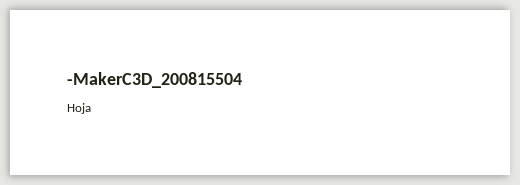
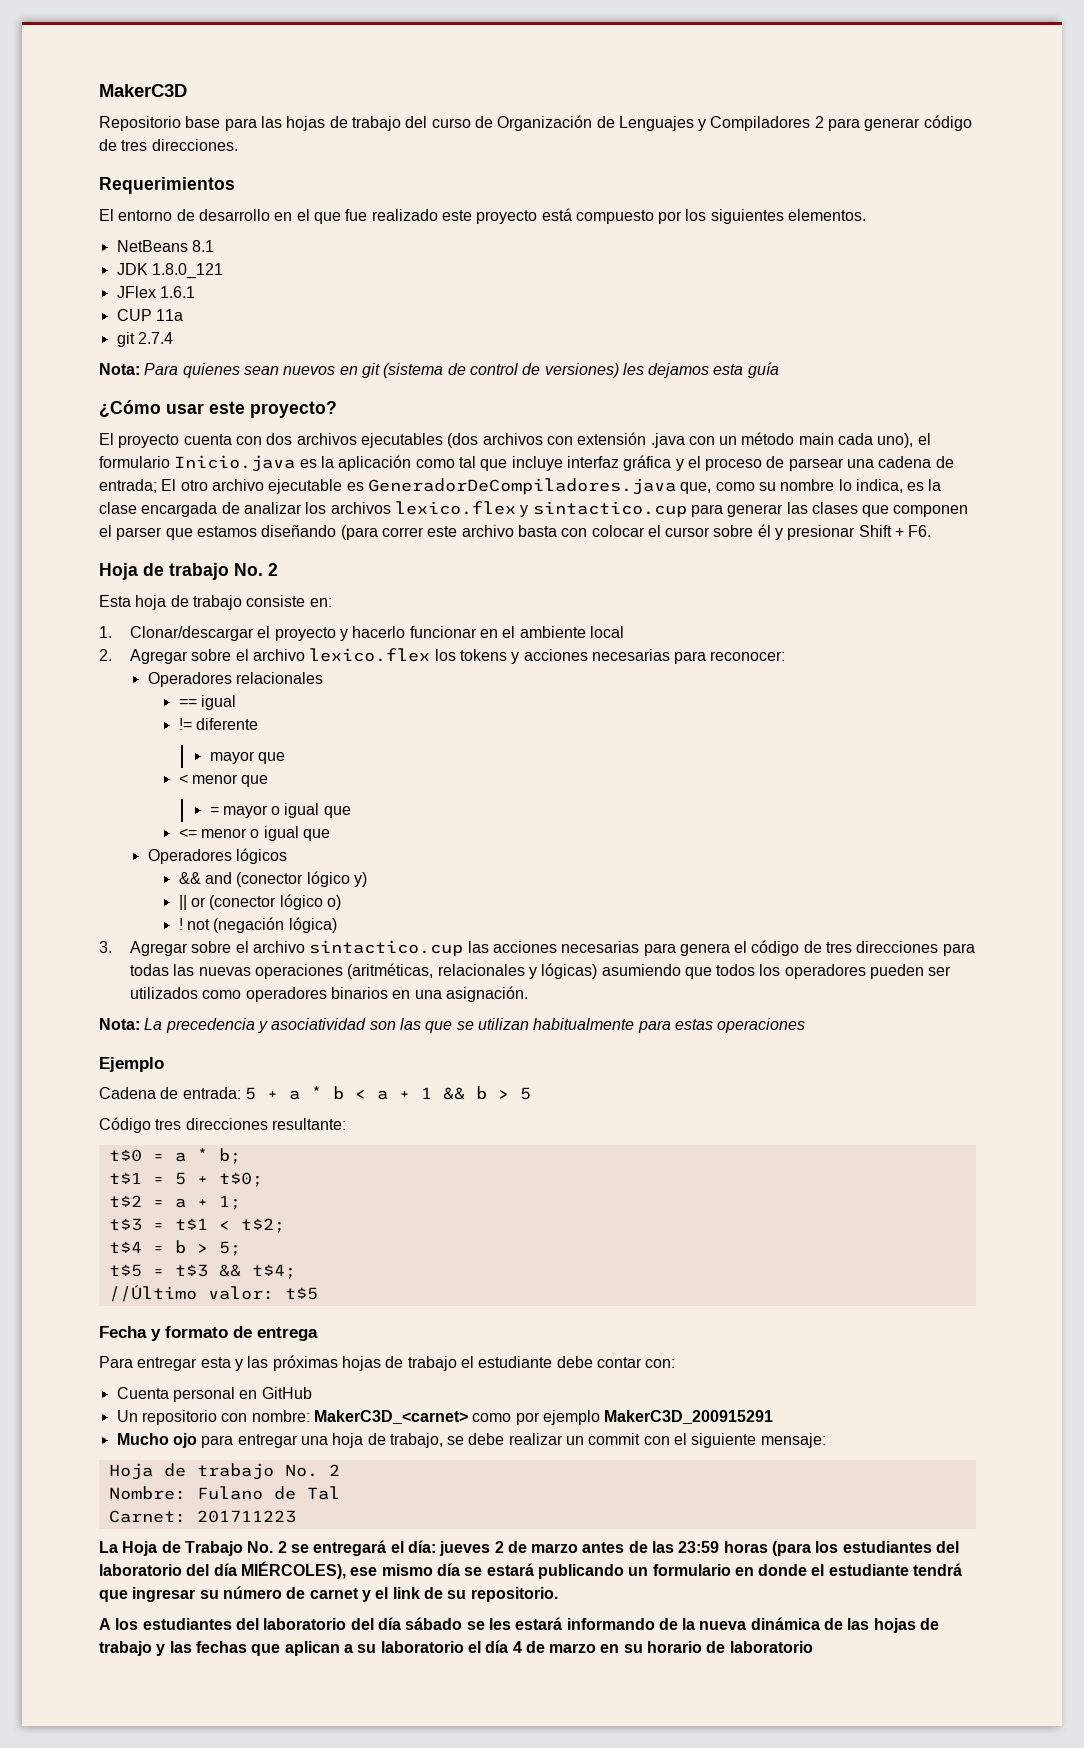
[67,72,242,88] [67,103,91,114] -MakerC3D_200815504 // Hoja -> [99,84,187,97] [99,115,972,131] [99,139,238,151] [99,177,235,194] [99,208,867,224] [116,240,214,252] [116,263,223,279] [116,286,195,298] [116,309,183,321] [116,332,173,347] [99,362,779,378] [99,400,337,418] [99,432,931,448] [99,455,954,472] [99,478,942,495] [99,501,969,518] [99,524,932,540] [99,563,278,580] [99,595,332,610] [99,626,624,641] [99,648,786,664] [147,672,323,687] [178,695,236,710] [178,718,258,730] [209,751,285,764] [178,774,269,787] [209,803,351,818] [178,826,330,841] [147,848,287,864] [178,871,367,887] [178,894,341,910] [178,917,337,933] [99,940,975,957] [129,963,952,979] [129,986,528,1002] [99,1018,806,1033] [99,1057,164,1072] [99,1086,531,1100] [99,1117,346,1133] [108,1148,241,1164] [108,1172,263,1187] [108,1195,241,1210] [108,1218,285,1233] [108,1240,241,1256] [108,1264,296,1279] [108,1285,318,1302] [99,1326,318,1341] [99,1355,676,1371] [116,1387,312,1402] [116,1410,774,1425] [116,1433,826,1448] [108,1463,340,1480] [108,1486,340,1500] [108,1510,296,1523] [99,1540,960,1556] [99,1561,963,1579] [99,1586,558,1602] [99,1617,940,1633] [99,1640,813,1656] MakerC3D // Repositorio base para las hojas de trabajo del curso de Organización de Lenguajes y Compiladores 2 para generar código de tres direcciones. // Requerimientos // El entorno de desarrollo en el que fue realizado este proyecto está compuesto por los siguientes elementos. // NetBeans 8.1 // JDK 1.8.0_121 // JFlex 1.6.1 // CUP 11a // git 2.7.4 // Nota: Para quienes sean nuevos en git (sistema de control de versiones) les dejamos esta guía // ¿Cómo usar este proyecto? // El proyecto cuenta con dos archivos ejecutables (dos archivos con extensión .java con un método main cada uno), el formulario Inicio.java es la aplicación como tal que incluye interfaz gráfica y el proceso de parsear una cadena de entrada; El otro archivo ejecutable es GeneradorDeCompiladores.java que, como su nombre lo indica, es la clase encargada de analizar los archivos lexico.flex y sintactico.cup para generar las clases que componen el parser que estamos diseñando (para correr este archivo basta con colocar el cursor sobre él y presionar Shift + F6. // Hoja de trabajo No. 2 // Esta hoja de trabajo consiste en: // 1. Clonar/descargar el proyecto y hacerlo funcionar en el ambiente local // 2. Agregar sobre el archivo lexico.flex los tokens y acciones necesarias para reconocer: // Operadores relacionales // == igual // != diferente // mayor que // < menor que // = mayor o igual que // <= menor o igual que // Operadores lógicos // && and (conector lógico y) // || or (conector lógico o) // ! not (negación lógica) // 3. Agregar sobre el archivo sintactico.cup las acciones necesarias para genera el código de tres direcciones para todas las nuevas operaciones (aritméticas, relacionales y lógicas) asumiendo que todos los operadores pueden ser utilizados como operadores binarios en una asignación. // Nota: La precedencia y asociatividad son las que se utilizan habitualmente para estas operaciones // Ejemplo // Cadena de entrada: 5 + a * b < a + 1 && b > 5 // Código tres direcciones resultante: // t$0 = a * b; // t$1 = 5 + t$0; // t$2 = a + 1; // t$3 = t$1 < t$2; // t$4 = b > 5; // t$5 = t$3 && t$4; // //Último valor: t$5 // Fecha y formato de entrega // Para entregar esta y las próximas hojas de trabajo el estudiante debe contar con: // Cuenta personal en GitHub // Un repositorio con nombre: MakerC3D_<carnet> como por ejemplo MakerC3D_200915291 // Mucho ojo para entregar una hoja de trabajo, se debe realizar un commit con el siguiente mensaje: // Hoja de trabajo No. 2 // Nombre: Fulano de Tal // Carnet: 201711223 // La Hoja de Trabajo No. 2 se entregará el día: jueves 2 de marzo antes de las 23:59 horas (para los estudiantes del laboratorio del día MIÉRCOLES), ese mismo día se estará publicando un formulario en donde el estudiante tendrá que ingresar su número de carnet y el link de su repositorio. // A los estudiantes del laboratorio del día sábado se les estará informando de la nueva dinámica de las hojas de trabajo y las fechas que aplican a su laboratorio el día 4 de marzo en su horario de laboratorio

